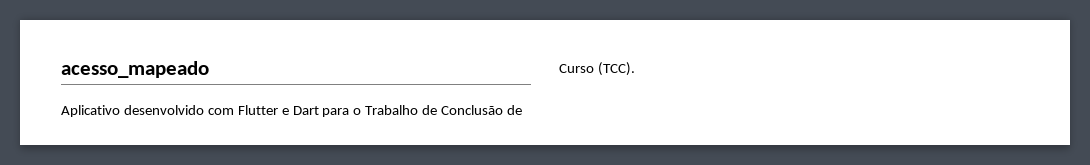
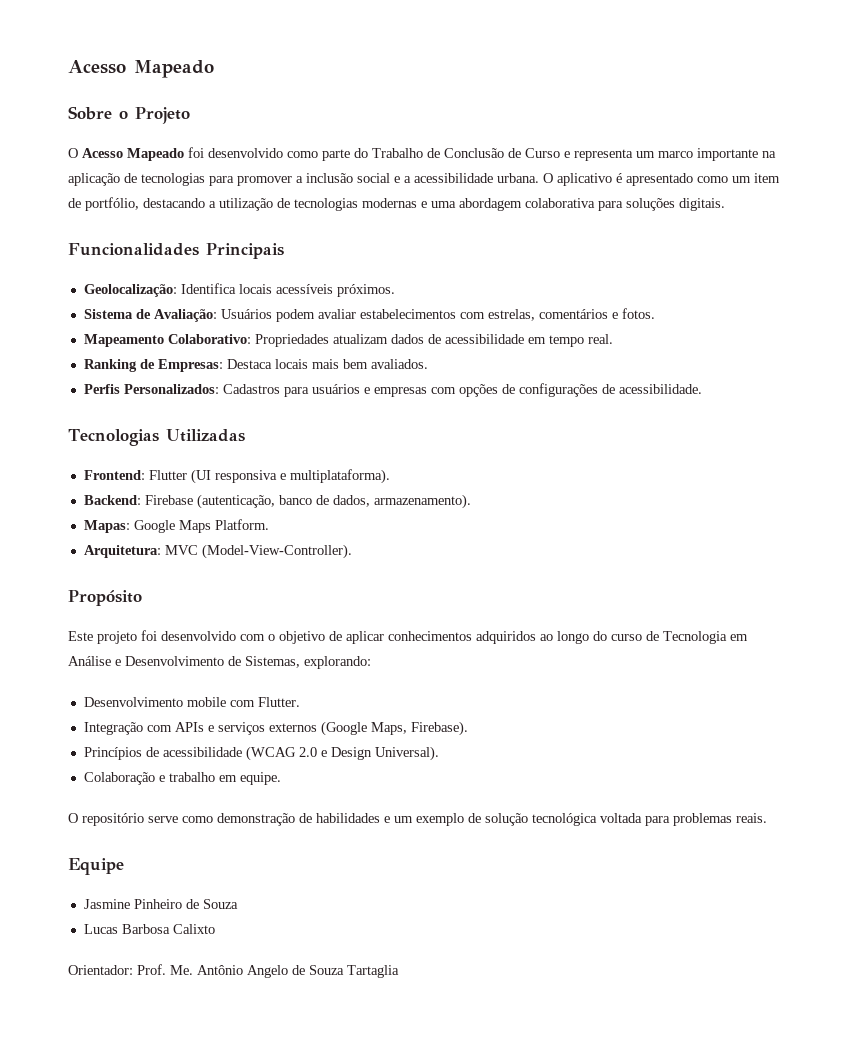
[61,61,209,78] [61,105,362,117] acesso_mapeado // Aplicativo desenvolvido com Flutter e Dart para o -> [68,60,214,78] [68,106,190,124] [68,147,368,161] Acesso Mapeado // Sobre o Projeto // O Acesso Mapeado foi desenvolvido como parte do
[597,62,635,76] (TCC). -> [564,148,776,161] [68,173,780,186] [68,197,725,211] [68,243,284,259] [83,283,395,297] [83,308,655,322] [83,334,613,347] [83,359,428,372] [83,383,702,397] [68,429,245,446] [83,469,390,484] [83,494,471,509] [83,519,269,533] [83,544,352,559] [68,590,142,606] [68,630,748,644] [68,656,371,669] [83,697,300,707] [83,721,468,736] [83,746,439,761] [83,772,281,785] [68,813,767,826] [68,858,124,875] [83,899,238,909] [83,924,215,934] [68,964,399,978] e representa um marco importante na aplicação de tecnologias para promover a inclusão social e a acessibilidade urbana. O aplicativo é apresentado como um item de portfólio, destacando a utilização de tecnologias modernas e uma abordagem colaborativa para soluções digitais. // Funcionalidades Principais // Geolocalização: Identifica locais acessíveis próximos. // Sistema de Avaliação: Usuários podem avaliar estabelecimentos com estrelas, comentários e fotos. // Mapeamento Colaborativo: Propriedades atualizam dados de acessibilidade em tempo real. // Ranking de Empresas: Destaca locais mais bem avaliados. // Perfis Personalizados: Cadastros para usuários e empresas com opções de configurações de acessibilidade. // Tecnologias Utilizadas // Frontend: Flutter (UI responsiva e multiplataforma). // Backend: Firebase (autenticação, banco de dados, armazenamento). // Mapas: Google Maps Platform. // Arquitetura: MVC (Model-View-Controller). // Propósito // Este projeto foi desenvolvido com o objetivo de aplicar conhecimentos adquiridos ao longo do curso de Tecnologia em Análise e Desenvolvimento de Sistemas, explorando: // Desenvolvimento mobile com Flutter. // Integração com APIs e serviços externos (Google Maps, Firebase). // Princípios de acessibilidade (WCAG 2.0 e Design Universal). // Colaboração e trabalho em equipe. // O repositório serve como demonstração de habilidades e um exemplo de solução tecnológica voltada para problemas reais. // Equipe // Jasmine Pinheiro de Souza // Lucas Barbosa Calixto // Orientador: Prof. Me. Antônio Angelo de Souza Tartaglia

